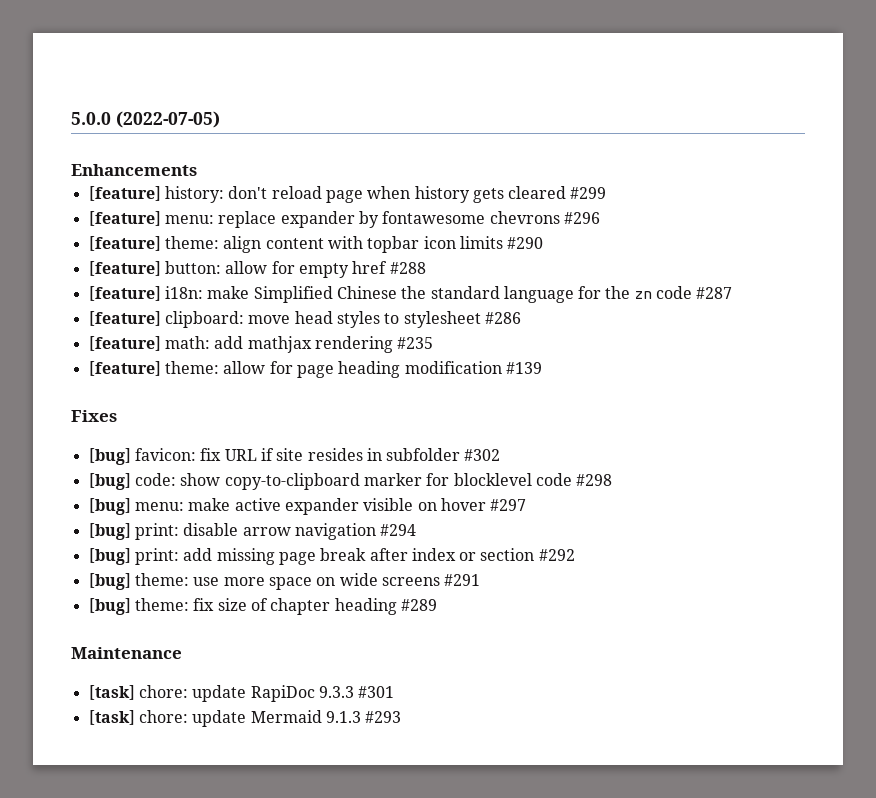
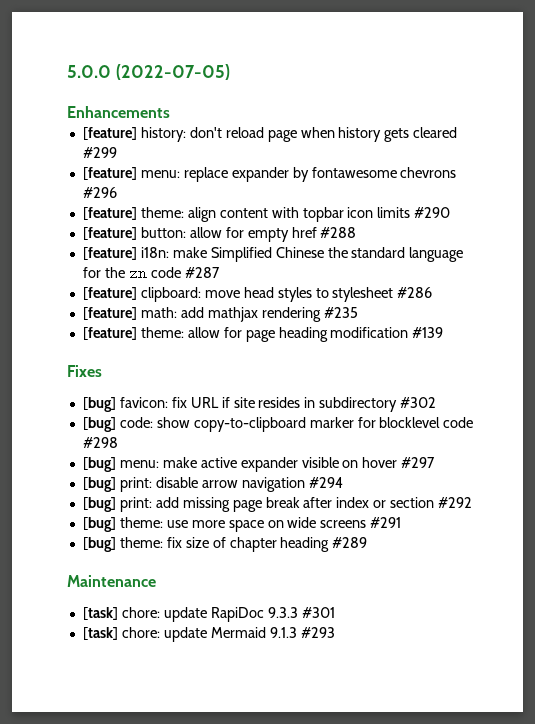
[386,448,461,461] subfolder -> [319,397,398,412] subdirectory

